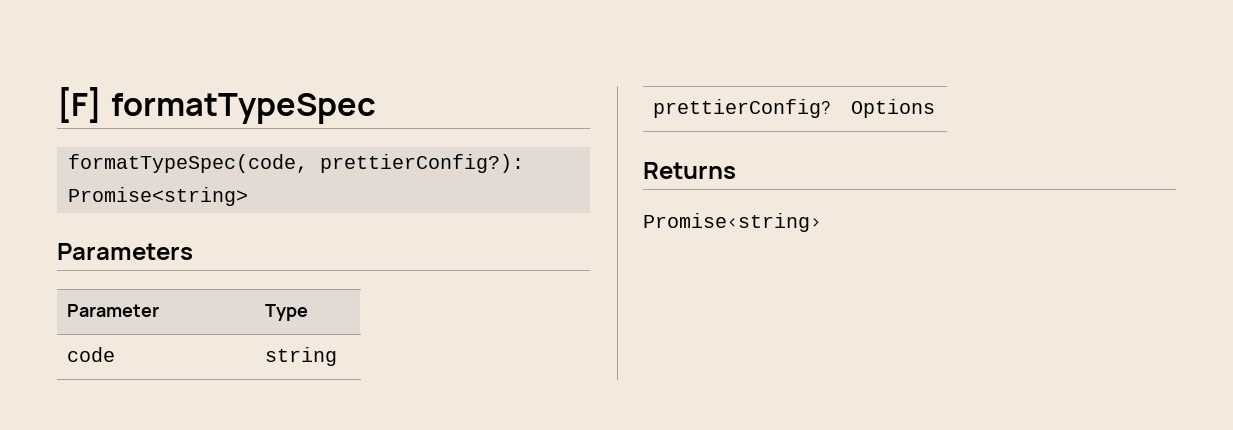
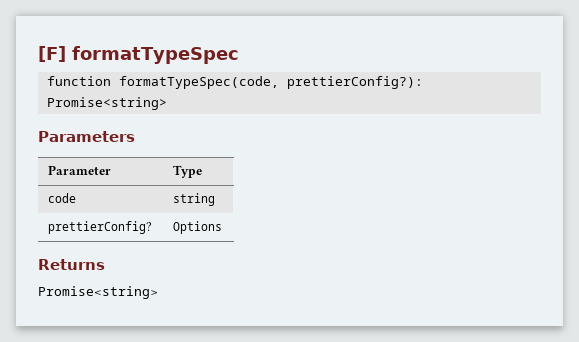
(376, 108) none -> [46,76,111,86] function

